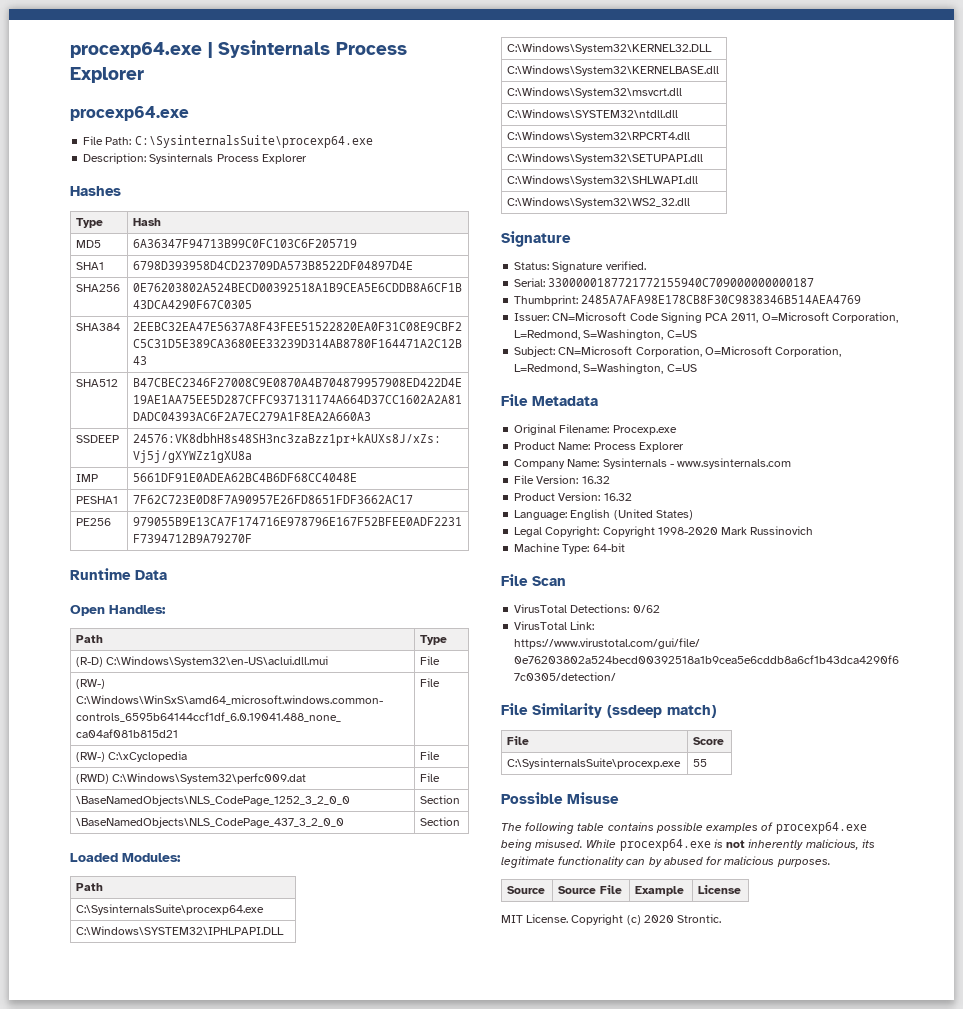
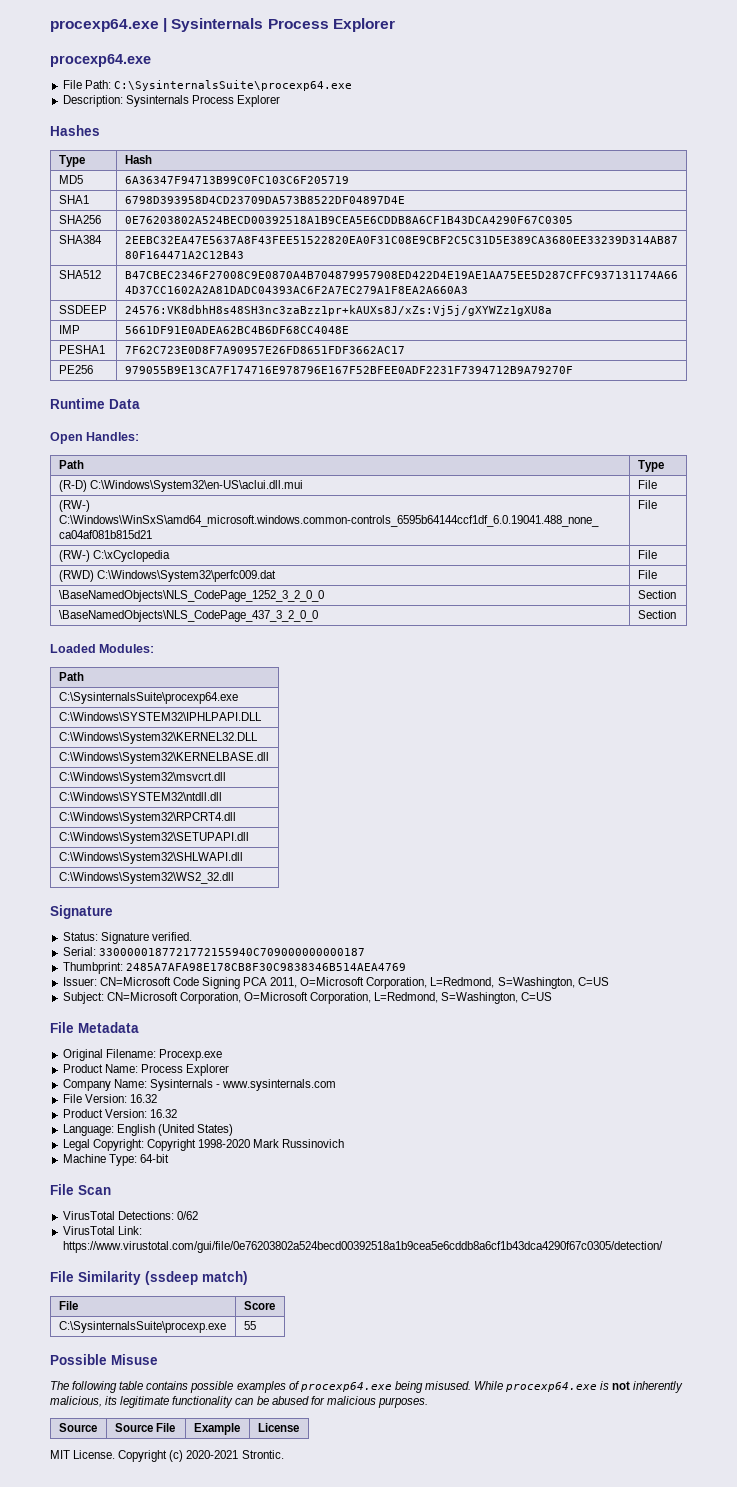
[648,857,662,867] by -> [256,1396,269,1405] be
[643,915,674,923] 2020 -> [186,1450,239,1459] 2020-2021

